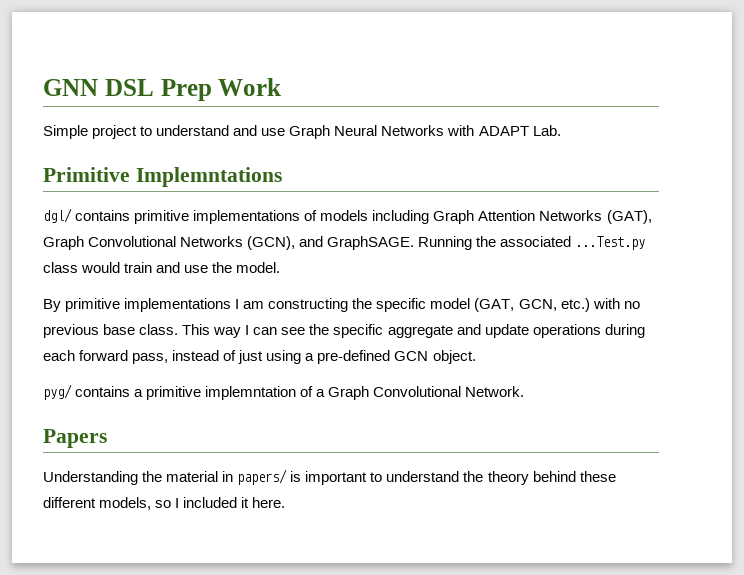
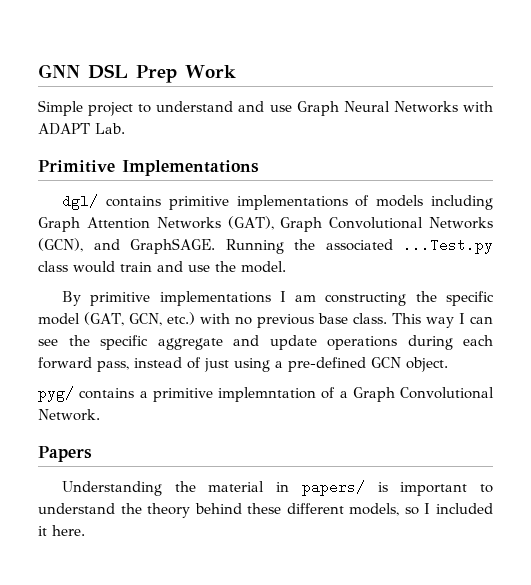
[135,167,282,187] Implemntations -> [122,160,259,176] Implementations

